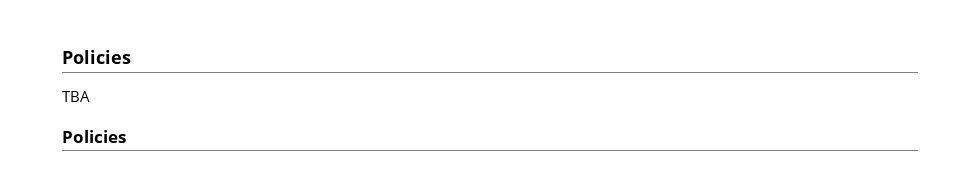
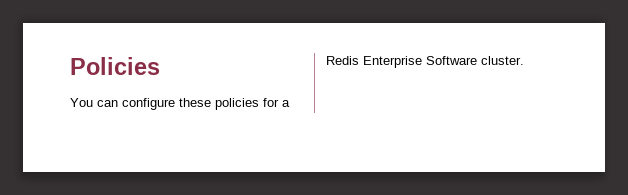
[62,91,90,102] [62,130,126,143] TBA // Policies -> [70,98,290,110] [326,56,524,68] You can configure these policies for a Redis Enterprise Software cluster.

